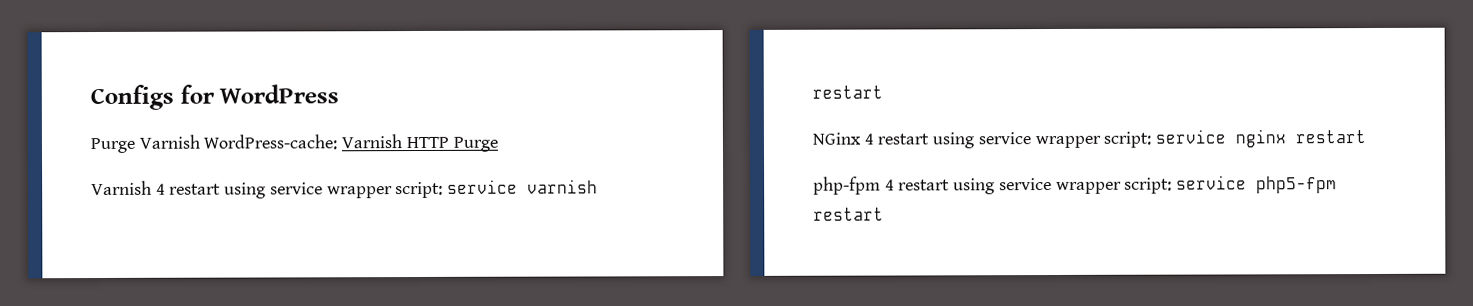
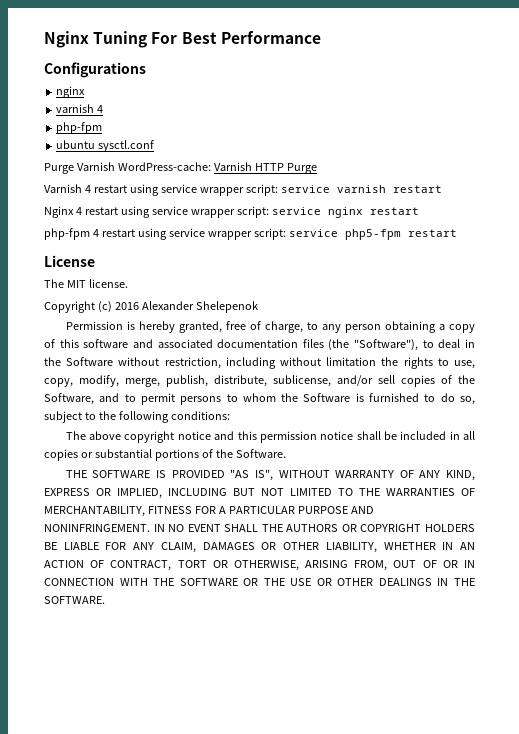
[90,84,340,111] Configs for WordPress -> [44,31,321,48] [44,62,146,78] [56,86,86,98] [56,104,104,113] [56,122,103,134] [56,140,155,152] Nginx Tuning For Best Performance // Configurations // nginx // varnish 4 // php-fpm // ubuntu sysctl.conf
[812,132,861,145] NGinx -> [44,206,74,218] Nginx
(884, 214) none -> [44,255,95,267] [44,279,128,288] [44,301,258,313] [65,321,475,333] [44,339,475,351] [44,357,475,369] [44,375,475,387] [44,393,476,405] [44,411,230,423] [65,431,475,443] [44,449,286,461] [65,469,476,481] [44,488,475,499] [44,506,374,517] [44,524,475,532] [44,542,476,553] [44,560,475,571] [44,578,476,586] [44,596,105,604] // License // The MIT license. // Copyright (c) 2016 Alexander Shelepenok // Permission is hereby granted, free of charge, to any person obtaining a copy of this software and associated documentation files (the "Software"), to deal in the Software without restriction, including without limitation the rights to use, copy, modify, merge, publish, distribute, sublicense, and/or sell copies of the Software, and to permit persons to whom the Software is furnished to do so, subject to the following conditions: // The above copyright notice and this permission notice shall be included in all copies or substantial portions of the Software. // THE SOFTWARE IS PROVIDED "AS IS", WITHOUT WARRANTY OF ANY KIND, EXPRESS OR IMPLIED, INCLUDING BUT NOT LIMITED TO THE WARRANTIES OF MERCHANTABILITY, FITNESS FOR A PARTICULAR PURPOSE AND NONINFRINGEMENT. IN NO EVENT SHALL THE AUTHORS OR COPYRIGHT HOLDERS BE LIABLE FOR ANY CLAIM, DAMAGES OR OTHER LIABILITY, WHETHER IN AN ACTION OF CONTRACT, TORT OR OTHERWISE, ARISING FROM, OUT OF OR IN CONNECTION WITH THE SOFTWARE OR THE USE OR OTHER DEALINGS IN THE SOFTWARE.

